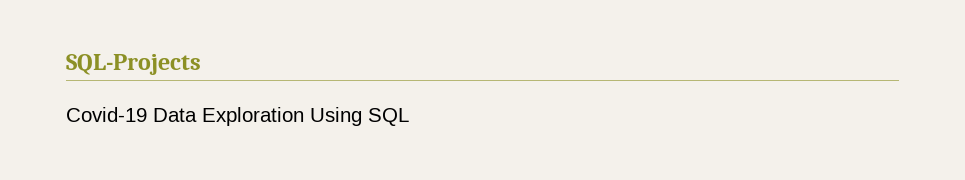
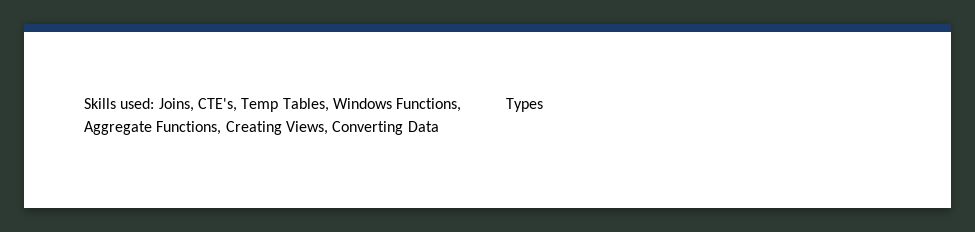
[66,54,201,75] [66,107,409,126] SQL-Projects // Covid-19 Data Exploration Using SQL -> [84,98,462,112] [84,121,439,135] [506,98,543,112] Skills used: Joins, CTE's, Temp Tables, Windows Functions, Aggregate Functions, Creating Views, Converting Data Types

